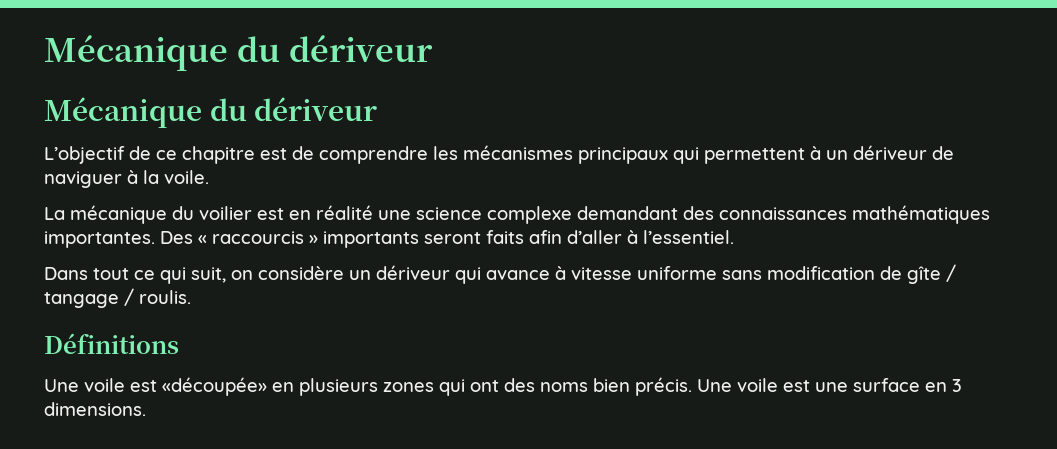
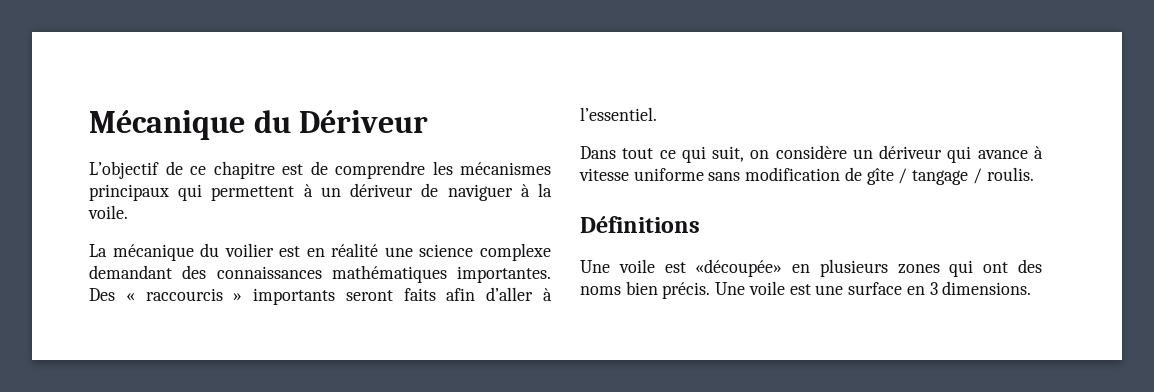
[44,35,433,71] [44,97,378,128] Mécanique du dériveur // Mécanique du dériveur -> [89,110,429,140] Mécanique du Dériveur

